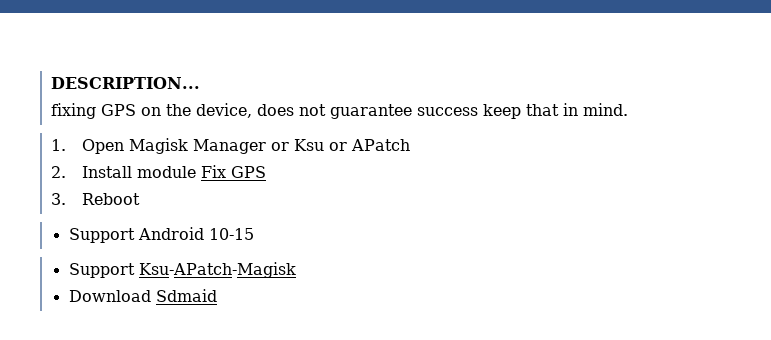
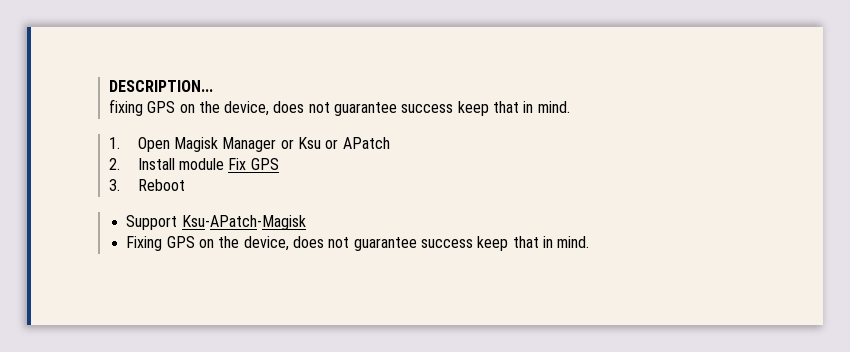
[68,227,254,243] // Support Android 10-15 -> (185, 185) none
[68,289,217,302] Download Sdmaid -> [126,236,590,251] Fixing GPS on the device, does not guarantee success keep that in mind.

